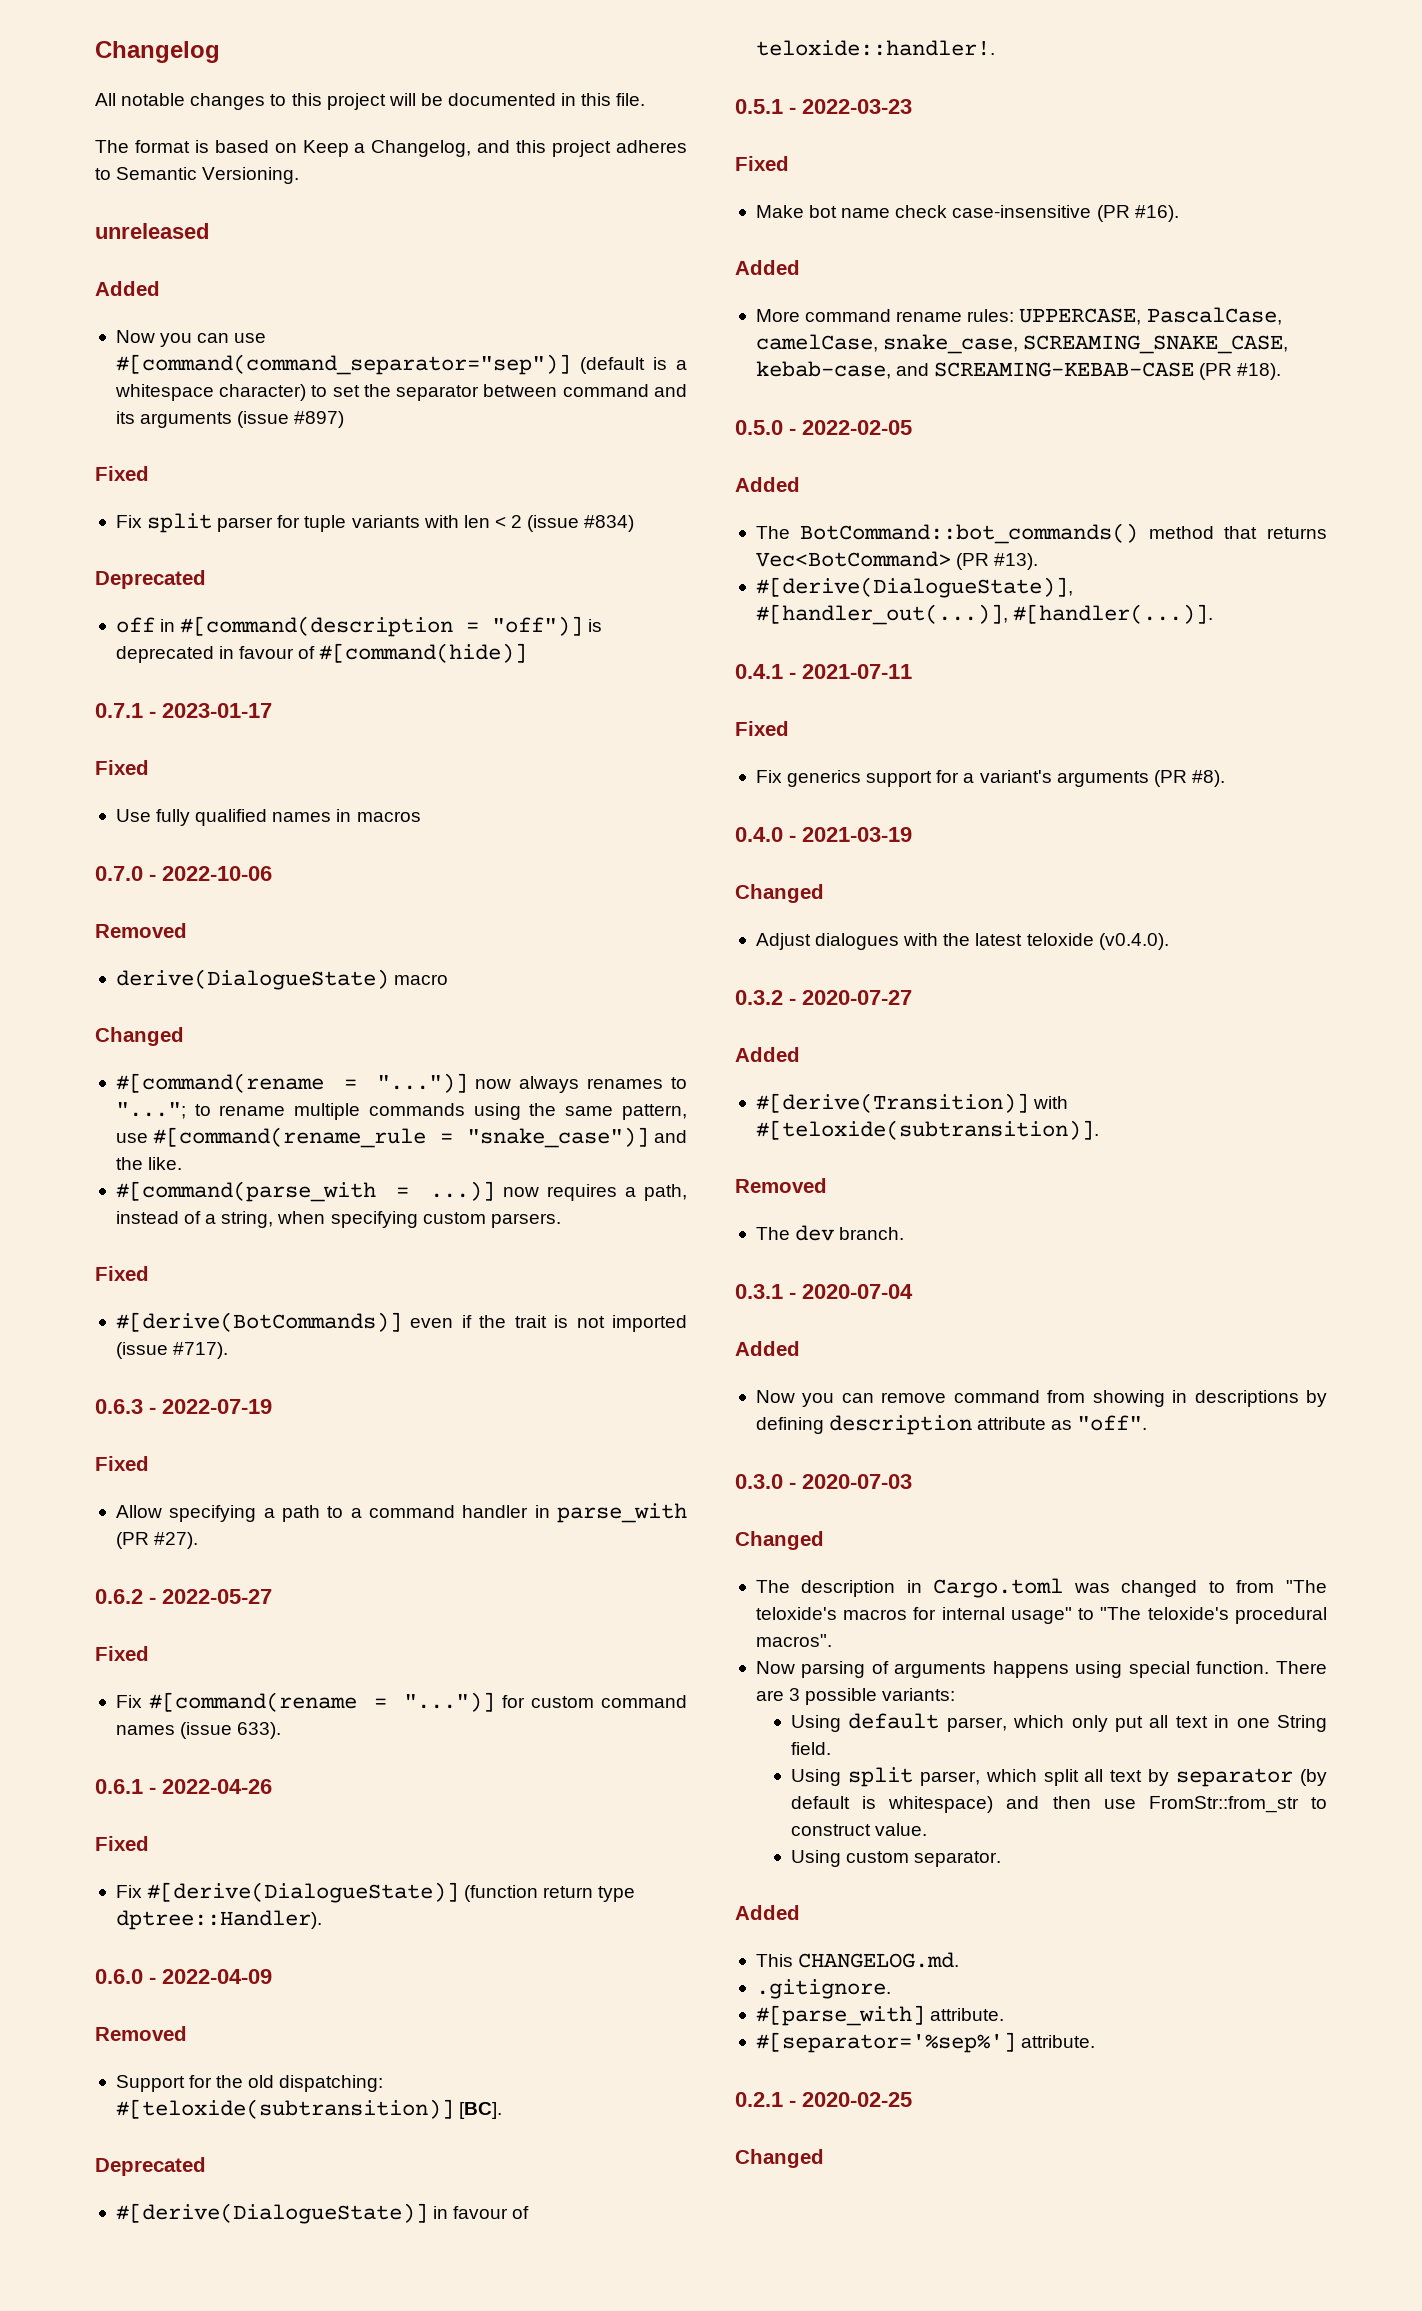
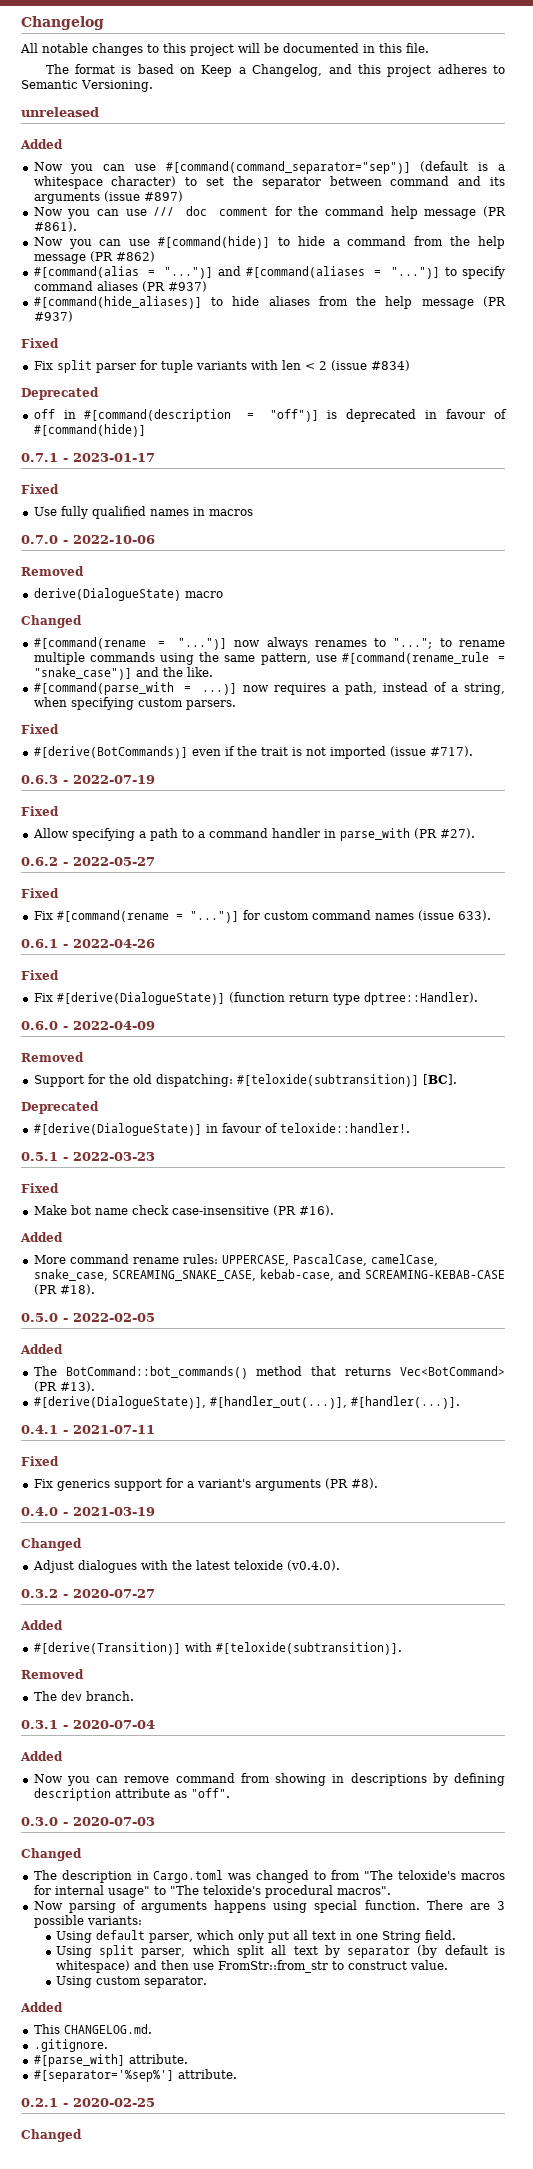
(345, 419) none -> [33,206,506,219] [33,221,77,232] [33,236,506,249] [33,251,155,264] [33,266,505,279] [33,281,207,292] [33,296,506,309] [33,311,73,322] // Now you can use /// doc comment for the command help message (PR #861). // Now you can use #[command(hide)] to hide a command from the help message (PR #862) // #[command(alias = "...")] and #[command(aliases = "...")] to specify command aliases (PR #937) // #[command(hide_aliases)] to hide aliases from the help message (PR #937)

